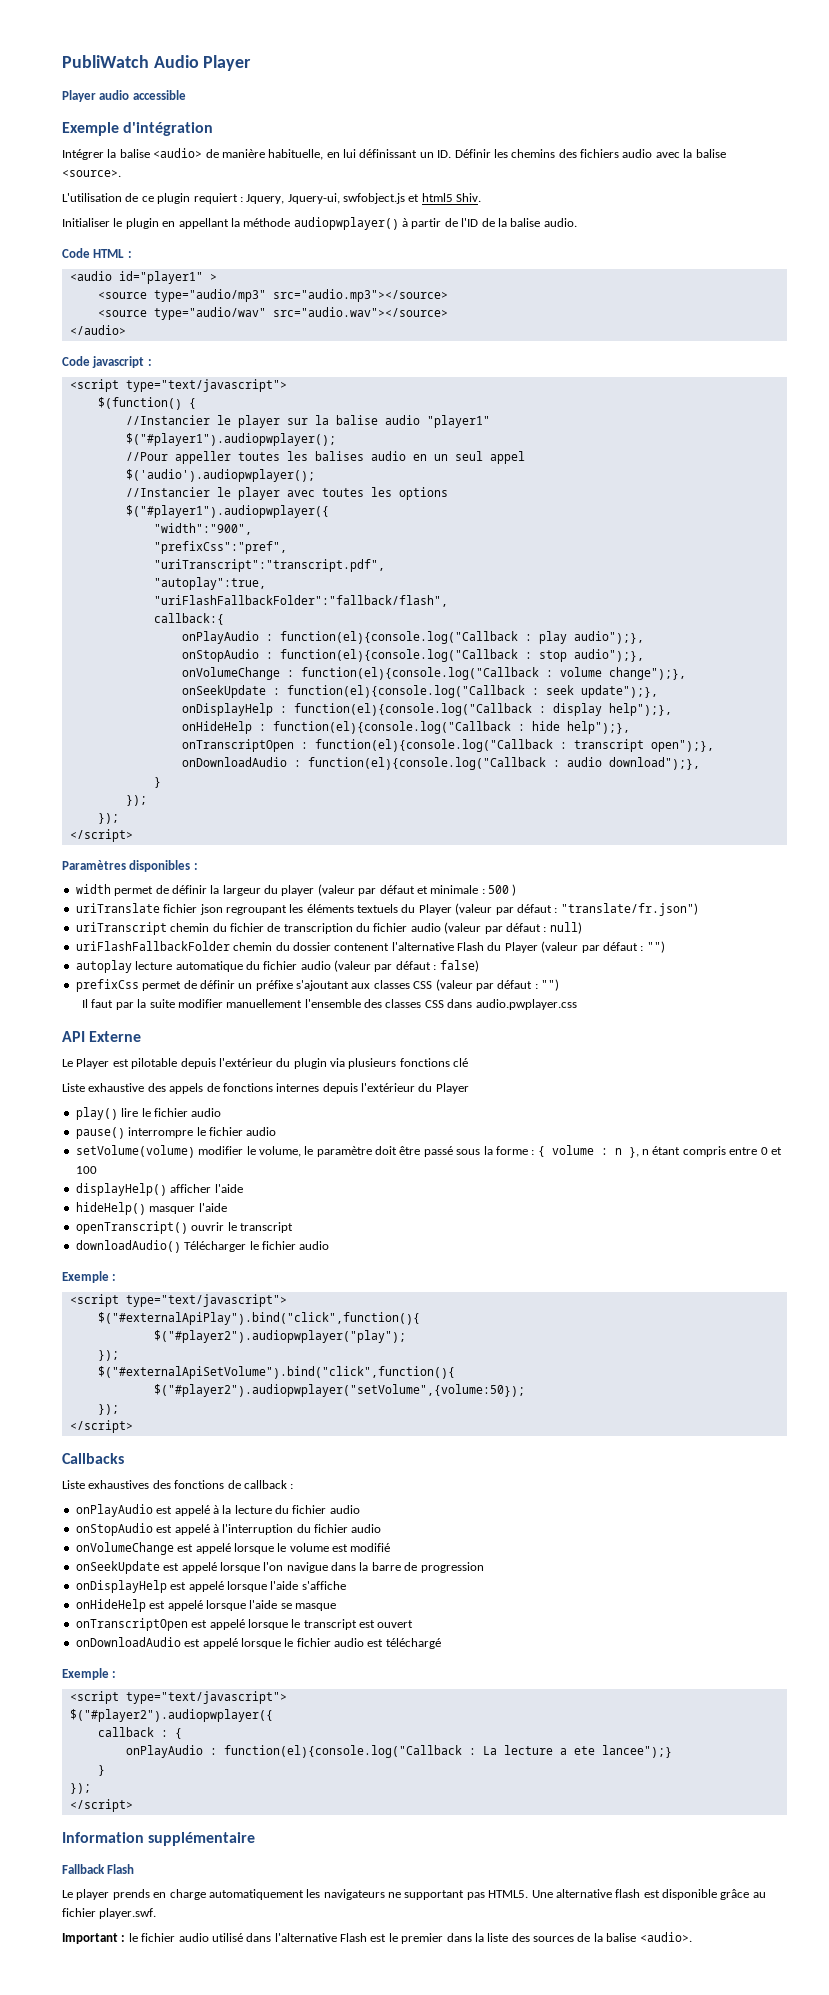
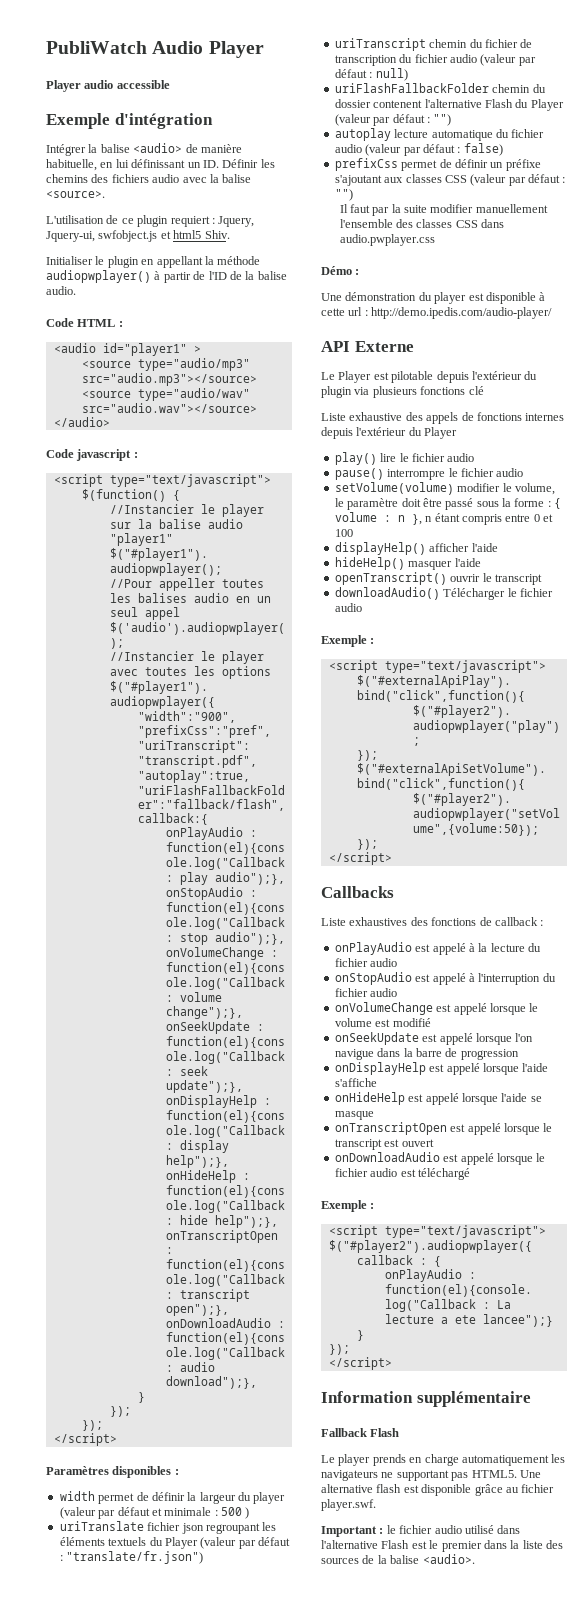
(577, 1004) none -> [321,266,360,275] [321,292,546,304] [321,307,553,319] // Démo : // Une démonstration du player est disponible à cette url : http://demo.ipedis.com/audio-player/

